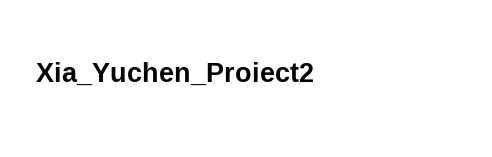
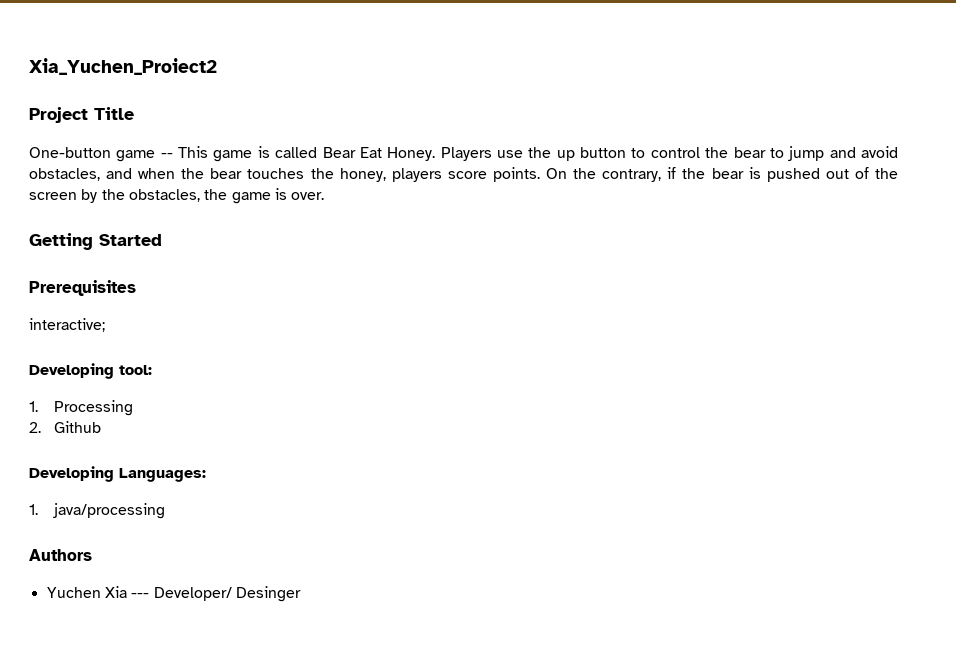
(314, 74) none -> [29,107,134,123] [29,146,899,162] [29,167,898,182] [29,188,325,204] [29,233,162,250] [29,280,136,296] [29,318,105,332] [29,363,152,379] [29,400,134,416] [29,421,102,433] [29,466,206,482] [29,503,166,519] [29,549,92,561] [46,586,301,602] // Project Title // One-button game -- This game is called Bear Eat Honey. Players use the up button to control the bear to jump and avoid obstacles, and when the bear touches the honey, players score points. On the contrary, if the bear is pushed out of the screen by the obstacles, the game is over. // Getting Started // Prerequisites // interactive; // Developing tool: // 1. Processing // 2. Github // Developing Languages: // 1. java/processing // Authors // Yuchen Xia --- Developer/ Desinger

